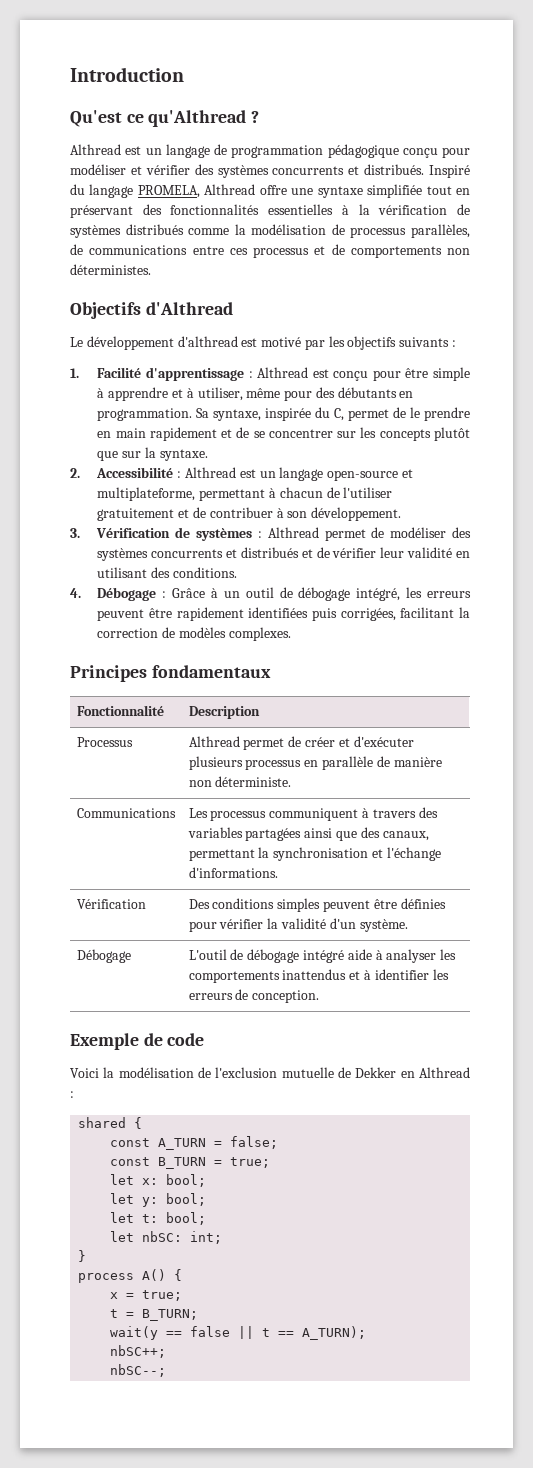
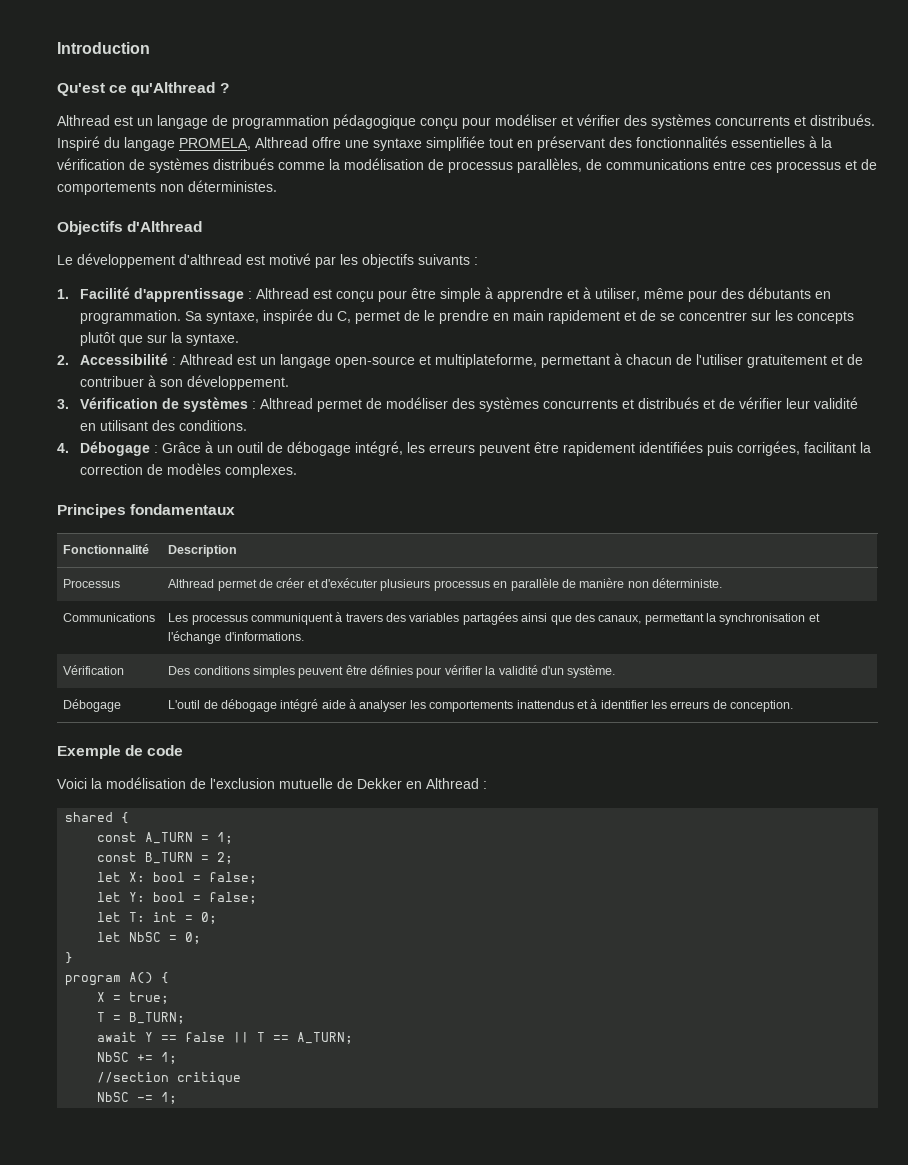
[230,1136,279,1149] false; -> [217,832,234,844] 1;
[230,1157,271,1168] [110,1174,207,1187] [110,1193,207,1207] [110,1212,207,1225] [110,1231,223,1244] true; // let x: bool; // let y: bool; // let t: bool; // let nbSC: int; -> [217,852,234,864] [97,872,258,884] [97,892,258,904] [97,912,218,924] [97,932,202,944] 2; // let X: bool = false; // let Y: bool = false; // let T: int = 0; // let NbSC = 0;
[78,1273,135,1283] process -> [65,975,122,986] program
[110,1290,183,1301] [110,1309,119,1318] x = true; // t -> [97,992,170,1004] [97,1012,106,1022] X = true; // T
[110,1326,159,1340] wait(y -> [97,1032,154,1042] await Y
[262,1326,367,1340] [110,1345,167,1358] [110,1364,167,1377] t == A_TURN); // nbSC++; // nbSC--; -> [257,1032,354,1044] [97,1052,178,1064] [97,1072,242,1086] [97,1092,178,1104] T == A_TURN; // NbSC += 1; // //section critique // NbSC -= 1;

